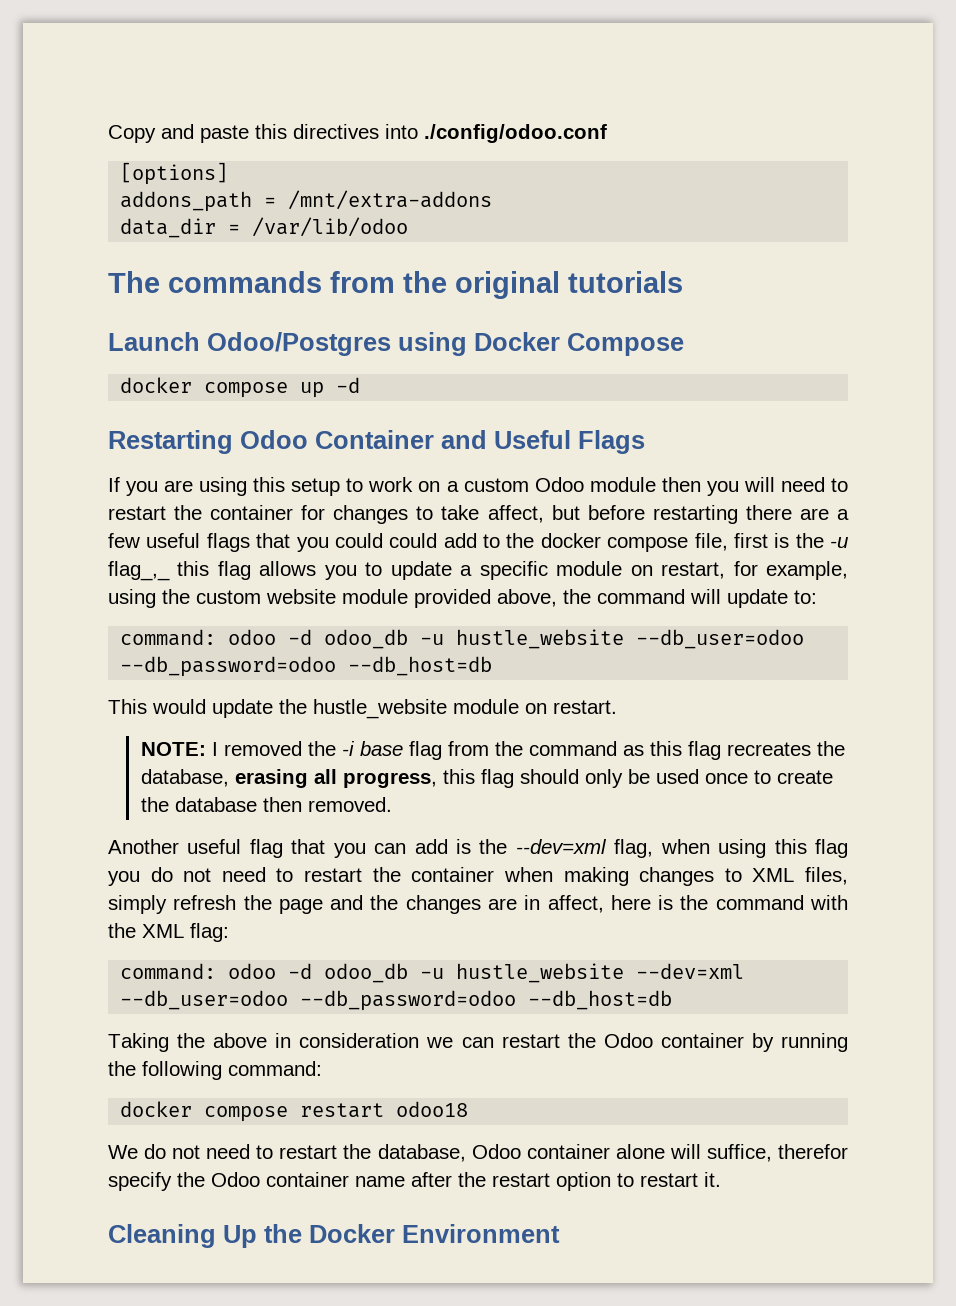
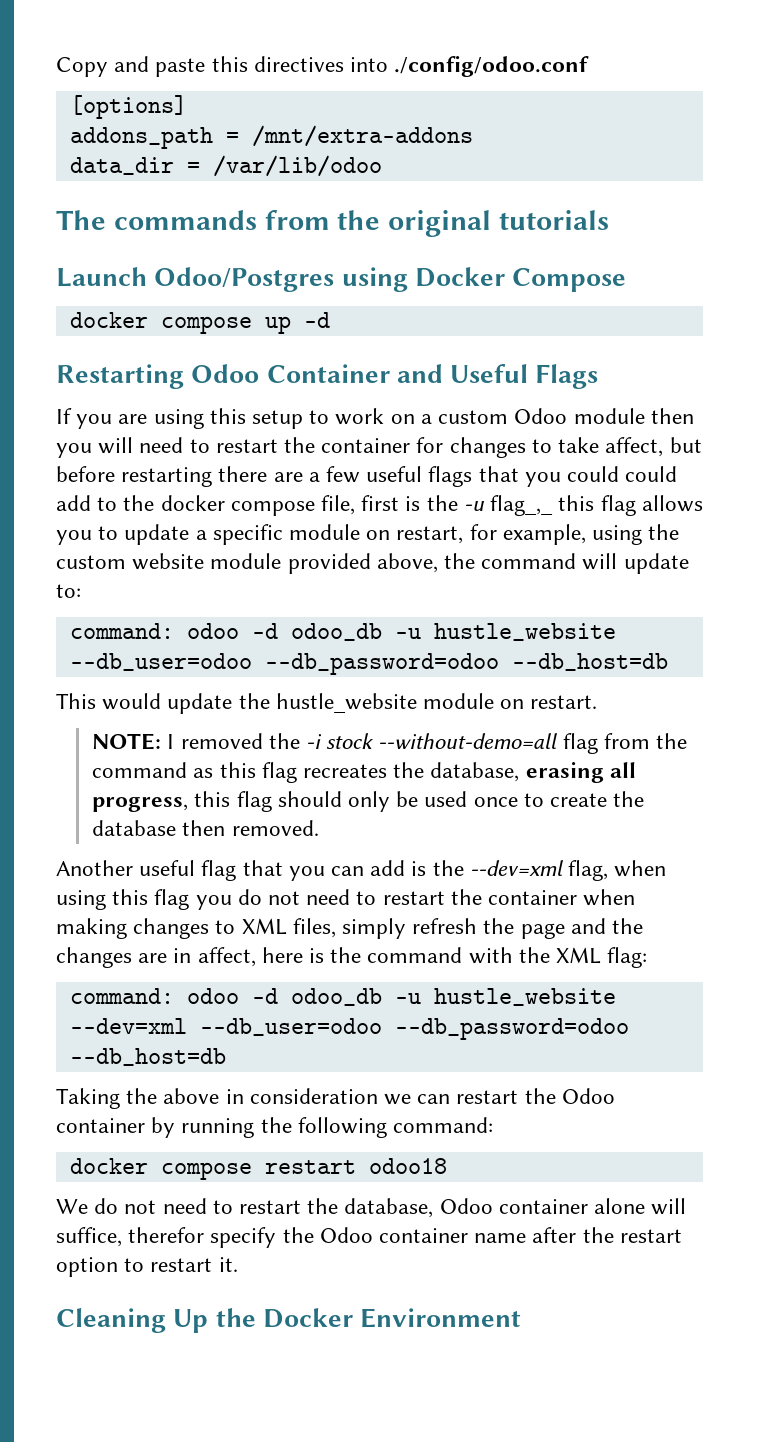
[359,741,403,756] base -> [326,733,559,749] stock --without-demo=all

